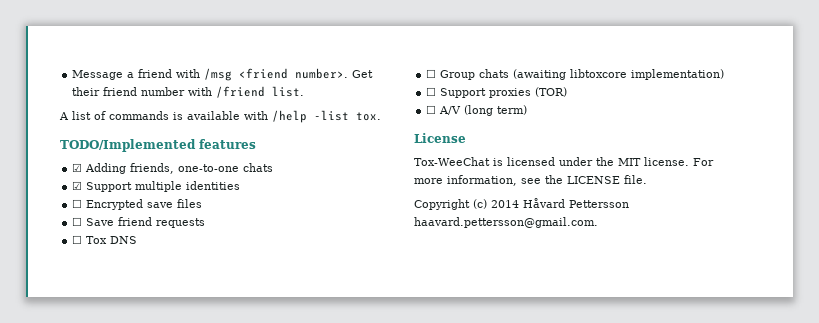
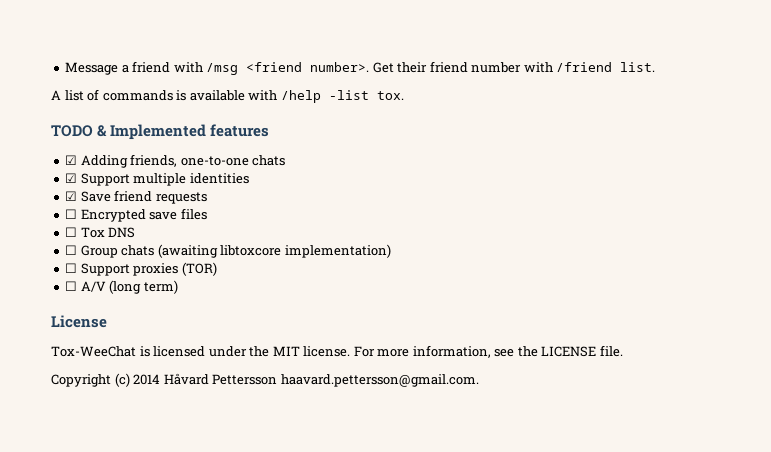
[60,139,196,152] TODO/Implemented -> [51,124,207,140] TODO & Implemented
(241, 185) none -> [65,190,207,204] // ☑ Save friend requests
[72,217,206,228] // ☐ Save friend requests -> (207, 214) none

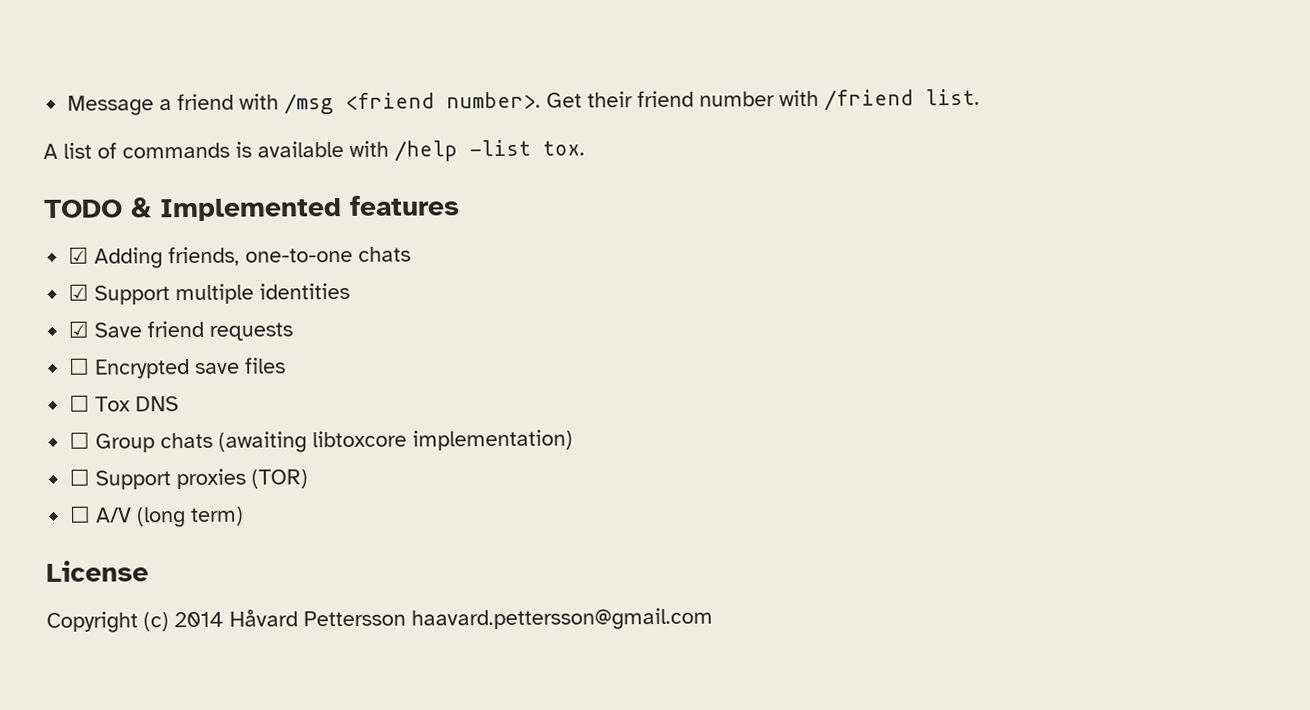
[51,345,623,358] // Tox-WeeChat is licensed under the MIT license. For more information, see the LICENSE file. -> (149, 571) none
[280,374,479,387] haavard.pettersson@gmail.com. -> [411,607,713,631] haavard.pettersson@gmail.com

